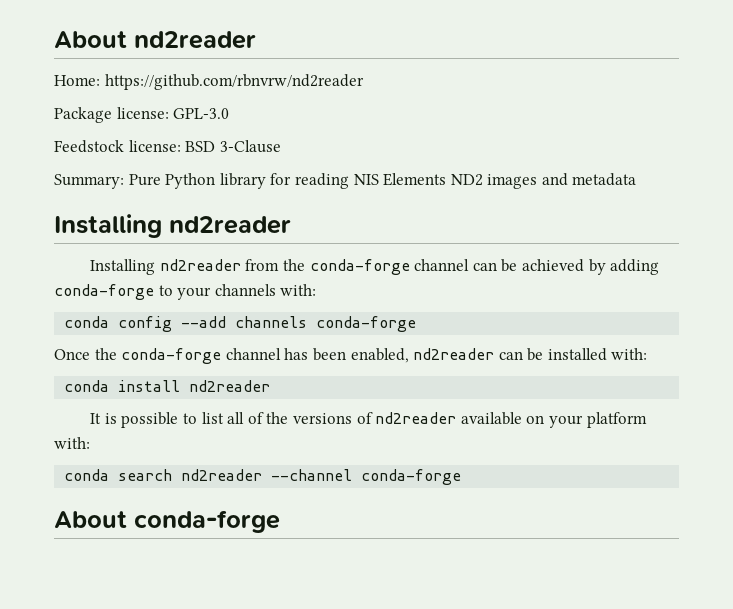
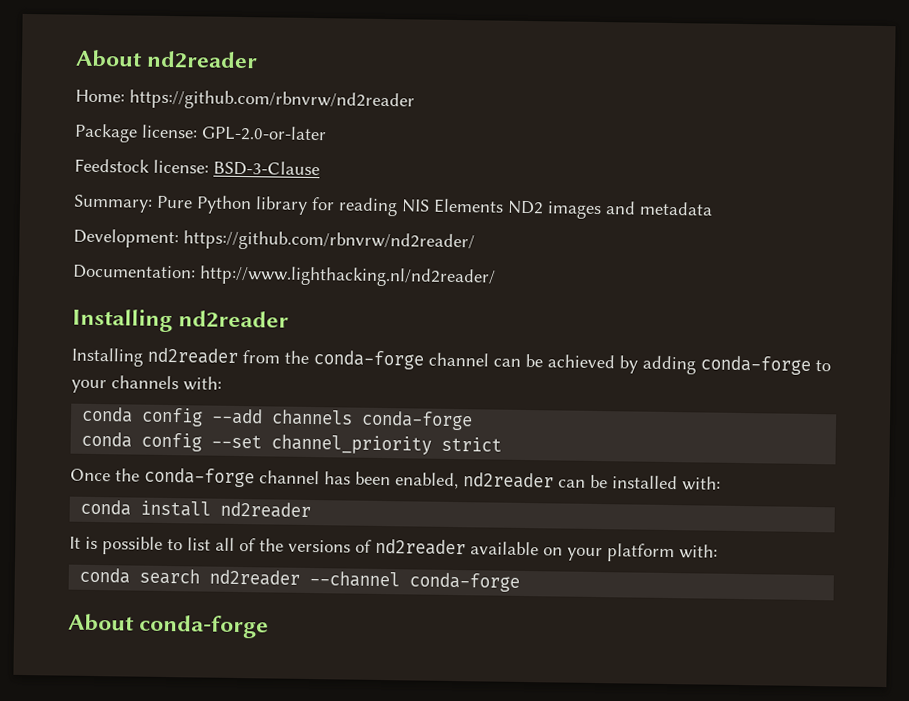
[173,108,230,119] GPL-3.0 -> [201,125,327,142] GPL-2.0-or-later
[185,140,281,153] BSD 3-Clause -> [213,160,320,177] BSD-3-Clause
(637, 179) none -> [73,228,475,253] [72,264,496,288] // Development: https://github.com/rbnvrw/nd2reader/ // Documentation: http://www.lighthacking.nl/nd2reader/
(417, 324) none -> [81,431,503,455] // conda config --set channel_priority strict

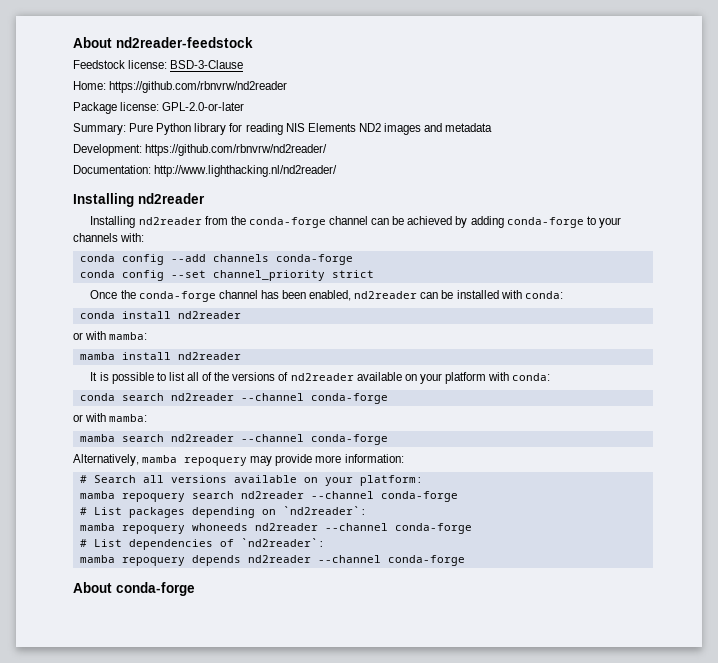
[75,49,259,70] About nd2reader -> [73,37,253,48] [73,60,244,69] About nd2reader-feedstock // Feedstock license: BSD-3-Clause
[74,158,320,177] // Feedstock license: BSD-3-Clause -> (245, 106) none
[682,476,721,491] with: -> [500,290,563,299] with conda:
(312, 510) none -> [73,331,148,340] [79,352,241,360] // or with mamba: // mamba install nd2reader
[679,544,718,559] with: -> [488,372,551,381] with conda:
(521, 582) none -> [73,413,148,422] [79,434,388,445] [73,454,404,466] [79,475,423,486] [79,491,458,502] [79,506,367,518] [79,523,472,534] [79,538,325,550] [79,555,465,566] // or with mamba: // mamba search nd2reader --channel conda-forge // Alternatively, mamba repoquery may provide more information: // # Search all versions available on your platform: // mamba repoquery search nd2reader --channel conda-forge // # List packages depending on `nd2reader`: // mamba repoquery whoneeds nd2reader --channel conda-forge // # List dependencies of `nd2reader`: // mamba repoquery depends nd2reader --channel conda-forge

